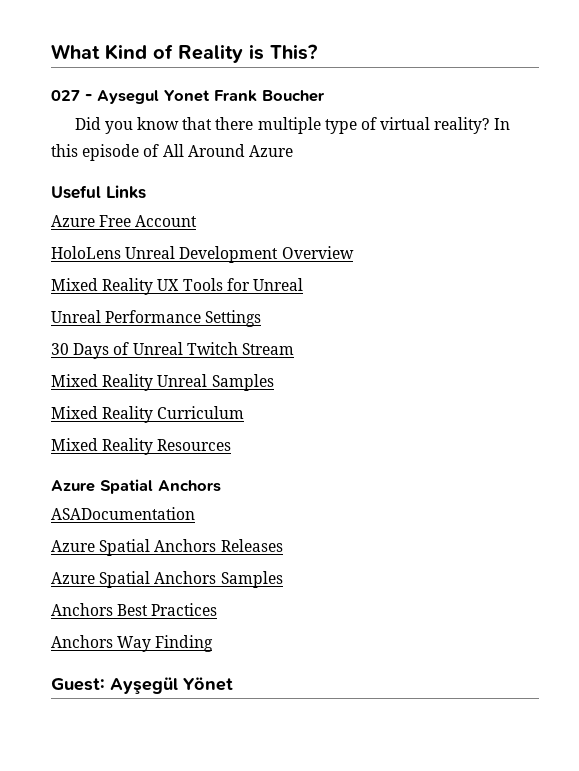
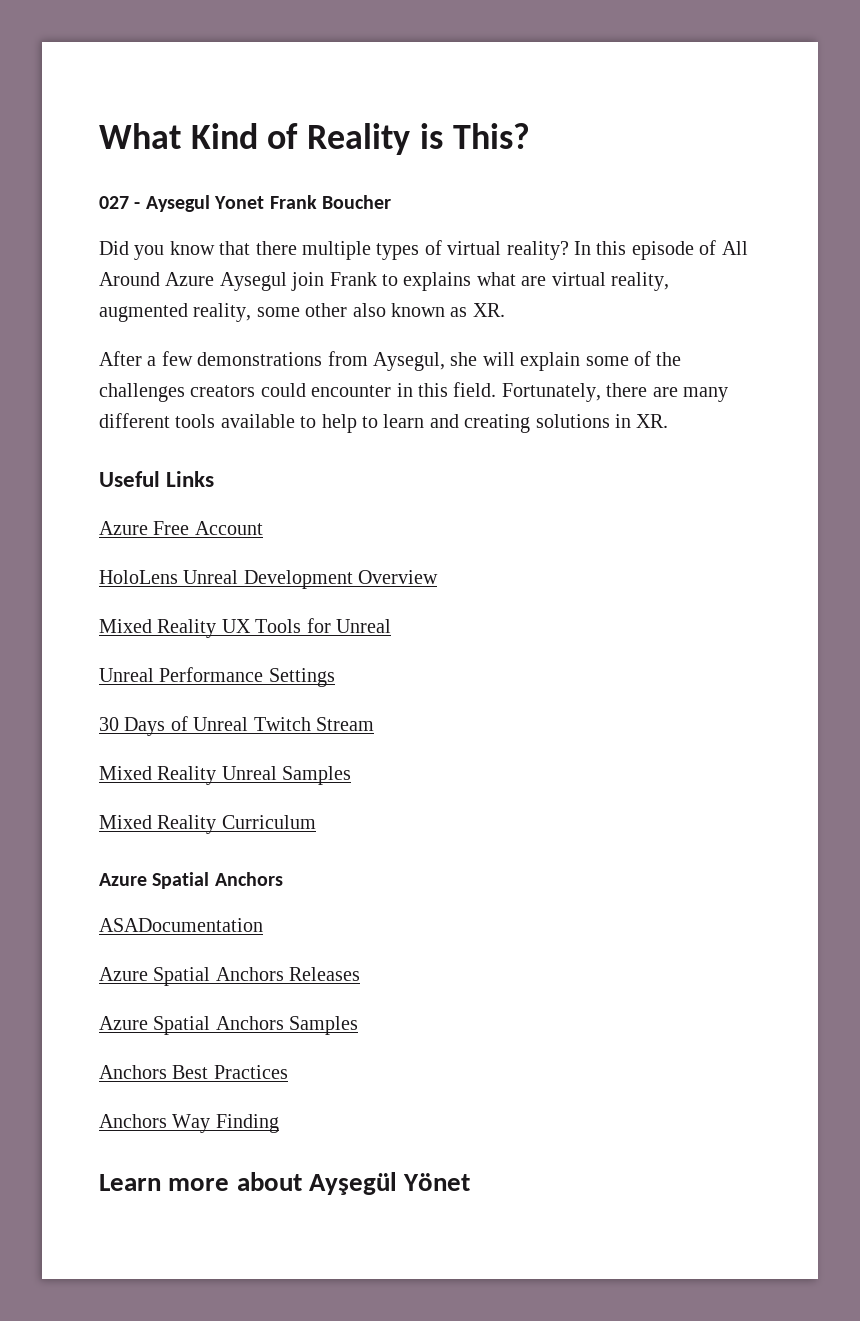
[324,119,357,134] type -> [376,243,420,260] types
(293, 151) none -> [219,272,669,291] [99,303,505,322] [99,351,682,371] [99,382,728,402] [99,413,669,433] Aysegul join Frank to explains what are virtual reality, augmented reality, some other also known as XR. // After a few demonstrations from Aysegul, she will explain some of the challenges creators could encounter in this field. Fortunately, there are many different tools available to help to learn and creating solutions in XR.
[51,438,232,455] // Mixed Reality Resources -> (316, 822) none
[51,678,105,691] Guest: -> [99,1172,302,1191] Learn more about

